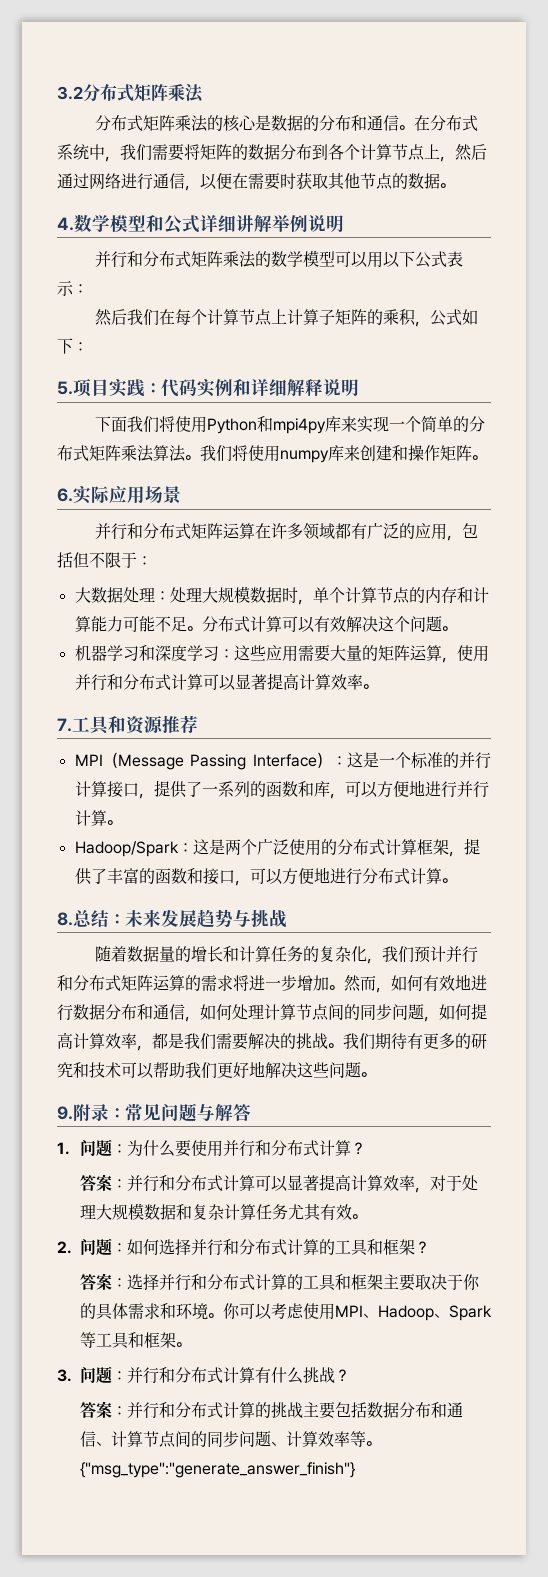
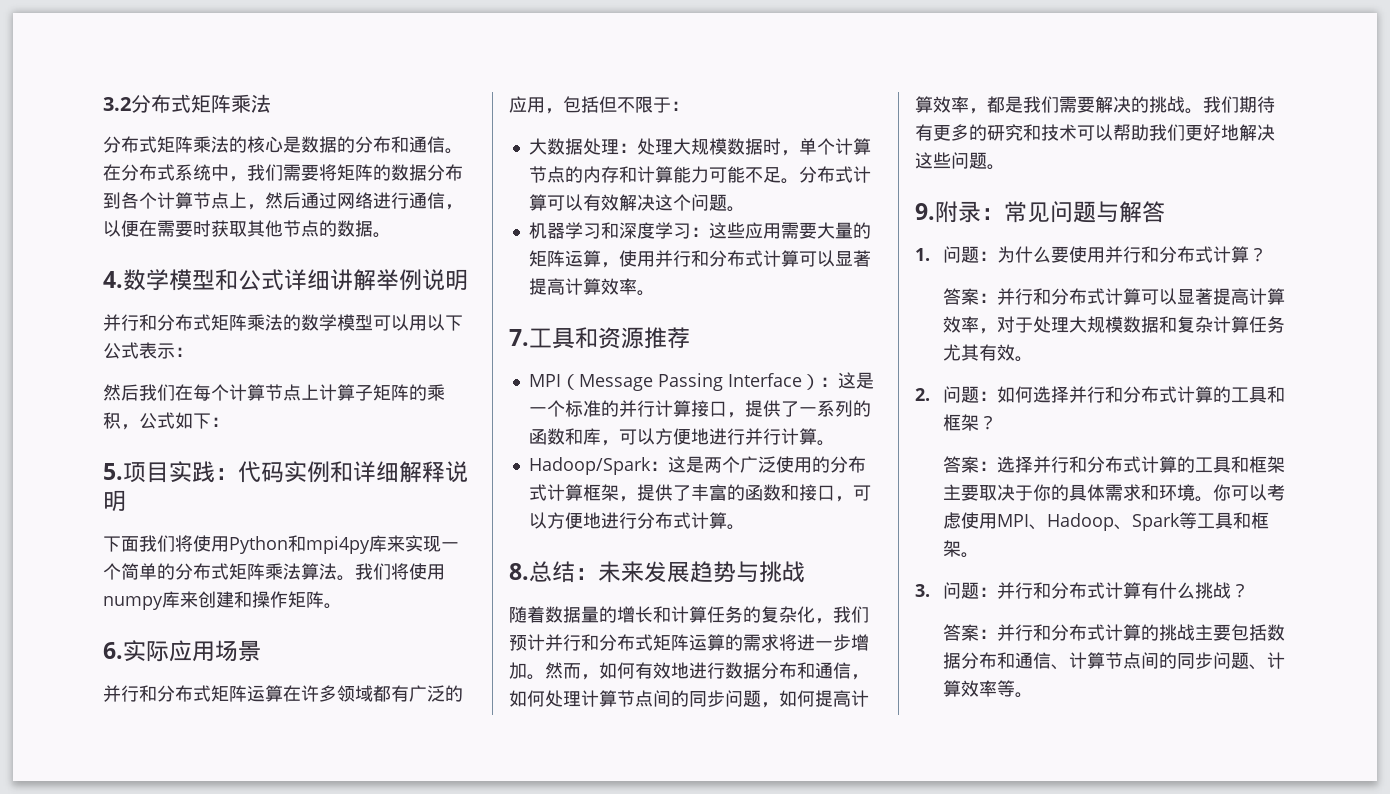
[79,1462,355,1478] {"msg_type":"generate_answer_finish"} -> (1033, 695) none

